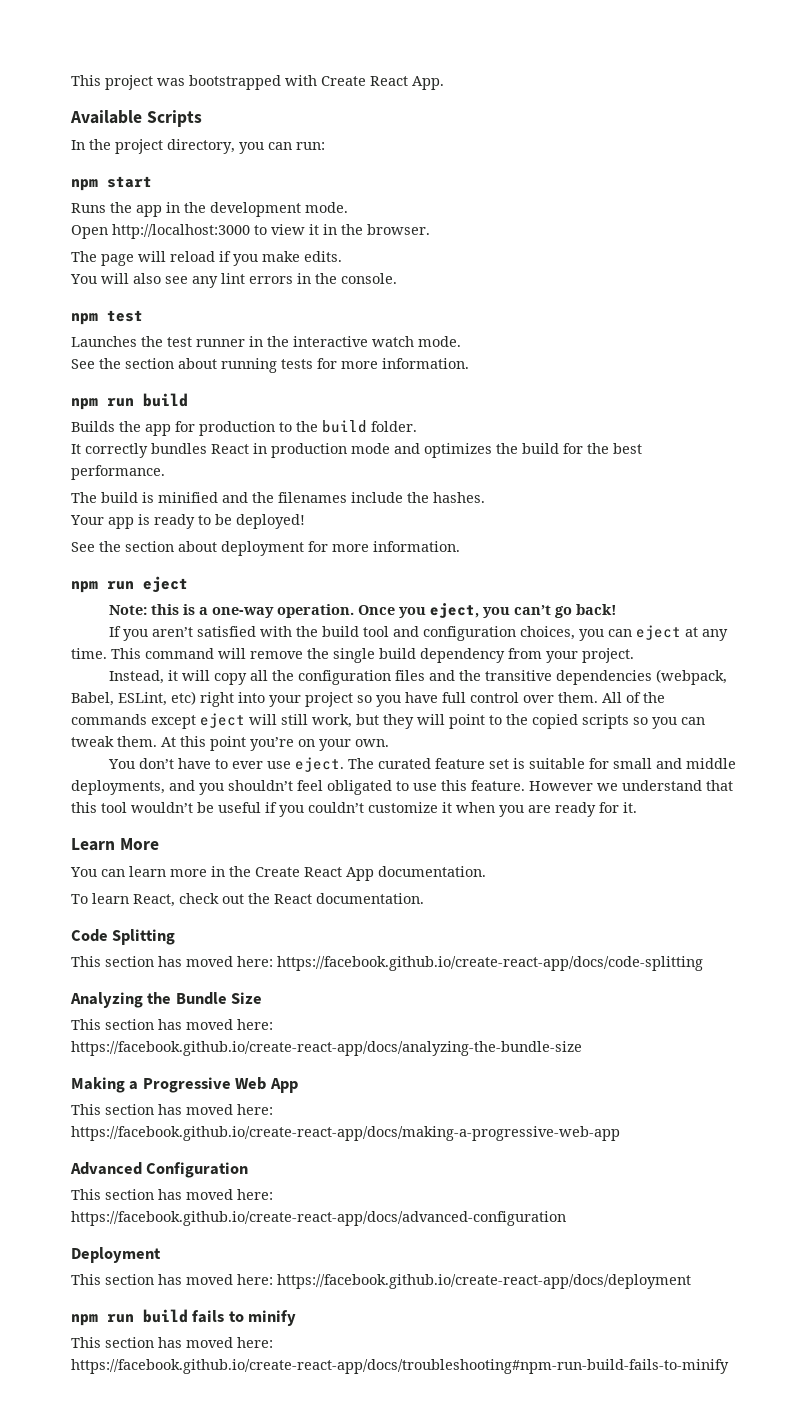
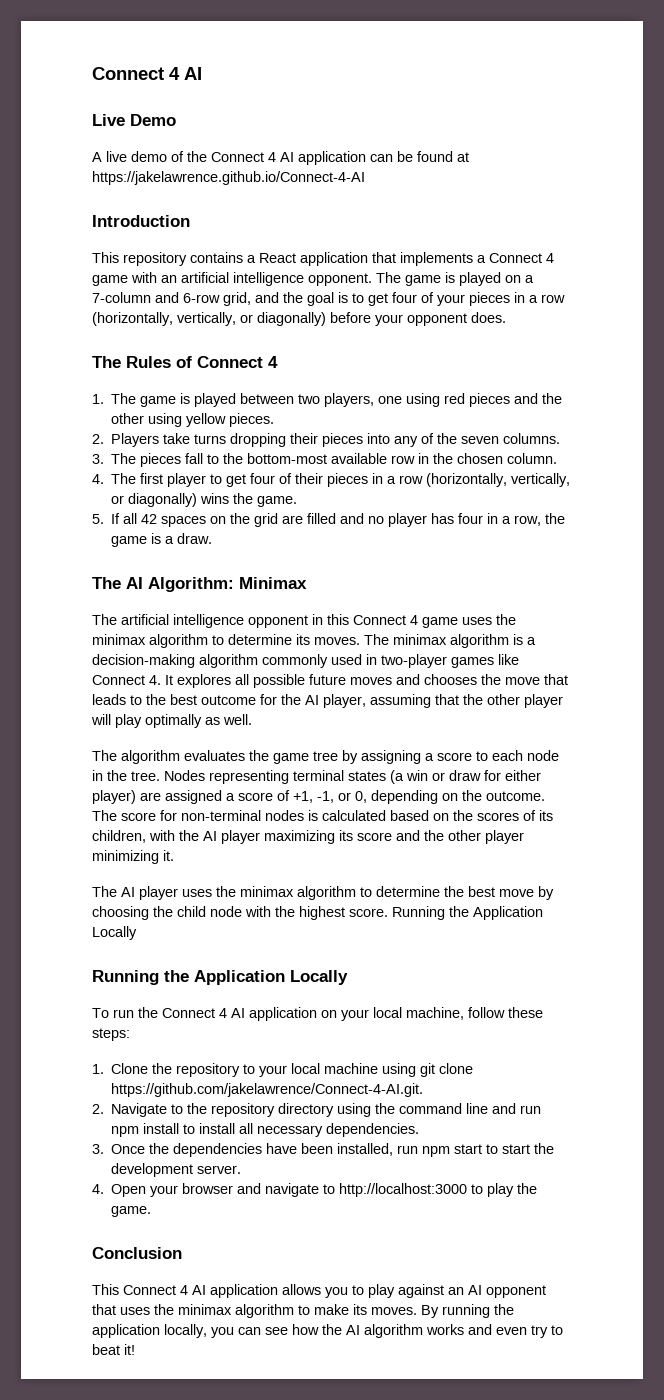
[71,75,444,90] [70,110,202,127] [71,139,325,154] [71,176,152,191] [71,202,348,217] [71,224,430,239] [71,251,342,266] [70,273,397,288] [71,310,143,325] [71,336,461,347] [71,358,469,373] [71,393,188,410] [71,420,417,436] [71,443,642,458] [71,465,165,480] [71,492,485,503] [70,514,305,529] [71,541,460,556] [71,576,188,593] [108,603,617,618] [108,625,728,641] [71,648,634,663] [108,669,727,685] [71,691,665,707] [71,713,705,729] [71,736,389,751] [107,757,736,772] [71,780,733,795] [71,802,637,817] [71,838,159,851] [70,866,486,881] [71,893,424,907] [71,929,176,945] [71,956,703,971] [70,992,263,1008] [71,1019,273,1030] [71,1041,582,1056] [71,1077,298,1093] [71,1104,273,1115] [71,1126,620,1141] [70,1162,249,1178] [71,1189,273,1200] [71,1211,566,1226] [71,1247,161,1263] [71,1274,691,1289] [71,1309,297,1326] [71,1337,273,1348] [71,1359,729,1374] This project was bootstrapped with Create React App. // Available Scripts // In the project directory, you can run: // npm start // Runs the app in the development mode. // Open http://localhost:3000 to view it in the browser. // The page will reload if you make edits. // You will also see any lint errors in the console. // npm test // Launches the test runner in the interactive watch mode. // See the section about running tests for more information. // npm run build // Builds the app for production to the build folder. // It correctly bundles React in production mode and optimizes the build for the best performance. // The build is minified and the filenames include the hashes. // Your app is ready to be deployed! // See the section about deployment for more information. // npm run eject // Note: this is a one-way operation. Once you eject, you can’t go back! // If you aren’t satisfied with the build tool and configuration choices, you can eject at any time. This command will remove the single build dependency from your project. // Instead, it will copy all the configuration files and the transitive dependencies (webpack, Babel, ESLint, etc) right into your project so you have full control over them. All of the commands except eject will still work, but they will point to the copied scripts so you can tweak them. At this point you’re on your own. // You don’t have to ever use eject. The curated feature set is suitable for small and middle deployments, and you shouldn’t feel obligated to use this feature. However we understand that this tool wouldn’t be useful if you couldn’t customize it when you are ready for it. // Learn More // You can learn more in the Create React App documentation. // To learn React, check out the React documentation. // Code Splitting // This section has moved here: https://facebook.github.io/create-react-app/docs/code-splitting // Analyzing the Bundle Size // This section has moved here: https://facebook.github.io/create-react-app/docs/analyzing-the-bundle-size // Making a Progressive Web App // This section has moved here: https://facebook.github.io/create-react-app/docs/making-a-progressive-web-app // Advanced Configuration // This section has moved here: https://facebook.github.io/create-react-app/docs/advanced-configuration // Deployment // This section has moved here: https://facebook.github.io/create-react-app/docs/deployment // npm run build fails to minify // This section has moved here: https://facebook.github.io/create-react-app/docs/troubleshooting#npm-run-build-fails-to-minify -> [92,67,202,80] [92,114,176,126] [92,151,469,165] [92,171,365,185] [92,215,190,227] [92,252,554,266] [92,272,534,286] [92,292,565,306] [92,312,506,326] [92,356,278,368] [92,393,563,407] [111,413,275,427] [92,433,561,447] [92,453,558,467] [92,473,571,487] [111,493,298,507] [92,513,566,527] [111,533,213,547] [92,577,307,592] [92,614,516,628] [92,634,536,648] [92,654,519,668] [92,674,568,688] [92,694,563,708] [91,714,252,728] [92,750,559,764] [92,770,541,784] [92,790,545,804] [92,810,553,821] [92,830,524,844] [92,850,174,864] [92,886,554,900] [92,906,543,920] [92,926,137,940] [92,970,348,985] [92,1007,543,1021] [92,1028,130,1041] [92,1063,474,1077] [111,1083,424,1097] [92,1103,542,1117] [111,1123,420,1137] [92,1143,555,1157] [111,1163,242,1177] [92,1183,538,1197] [111,1206,152,1217] [92,1247,182,1259] [92,1284,546,1298] [92,1304,514,1318] [92,1324,563,1338] [92,1344,135,1355] Connect 4 AI // Live Demo // A live demo of the Connect 4 AI application can be found at https://jakelawrence.github.io/Connect-4-AI // Introduction // This repository contains a React application that implements a Connect 4 game with an artificial intelligence opponent. The game is played on a 7-column and 6-row grid, and the goal is to get four of your pieces in a row (horizontally, vertically, or diagonally) before your opponent does. // The Rules of Connect 4 // 1. The game is played between two players, one using red pieces and the other using yellow pieces. // 2. Players take turns dropping their pieces into any of the seven columns. // 3. The pieces fall to the bottom-most available row in the chosen column. // 4. The first player to get four of their pieces in a row (horizontally, vertically, or diagonally) wins the game. // 5. If all 42 spaces on the grid are filled and no player has four in a row, the game is a draw. // The AI Algorithm: Minimax // The artificial intelligence opponent in this Connect 4 game uses the minimax algorithm to determine its moves. The minimax algorithm is a decision-making algorithm commonly used in two-player games like Connect 4. It explores all possible future moves and chooses the move that leads to the best outcome for the AI player, assuming that the other player will play optimally as well. // The algorithm evaluates the game tree by assigning a score to each node in the tree. Nodes representing terminal states (a win or draw for either player) are assigned a score of +1, -1, or 0, depending on the outcome. The score for non-terminal nodes is calculated based on the scores of its children, with the AI player maximizing its score and the other player minimizing it. // The AI player uses the minimax algorithm to determine the best move by choosing the child node with the highest score. Running the Application Locally // Running the Application Locally // To run the Connect 4 AI application on your local machine, follow these steps: // 1. Clone the repository to your local machine using git clone https://github.com/jakelawrence/Connect-4-AI.git. // 2. Navigate to the repository directory using the command line and run npm install to install all necessary dependencies. // 3. Once the dependencies have been installed, run npm start to start the development server. // 4. Open your browser and navigate to http://localhost:3000 to play the game. // Conclusion // This Connect 4 AI application allows you to play against an AI opponent that uses the minimax algorithm to make its moves. By running the application locally, you can see how the AI algorithm works and even try to beat it!

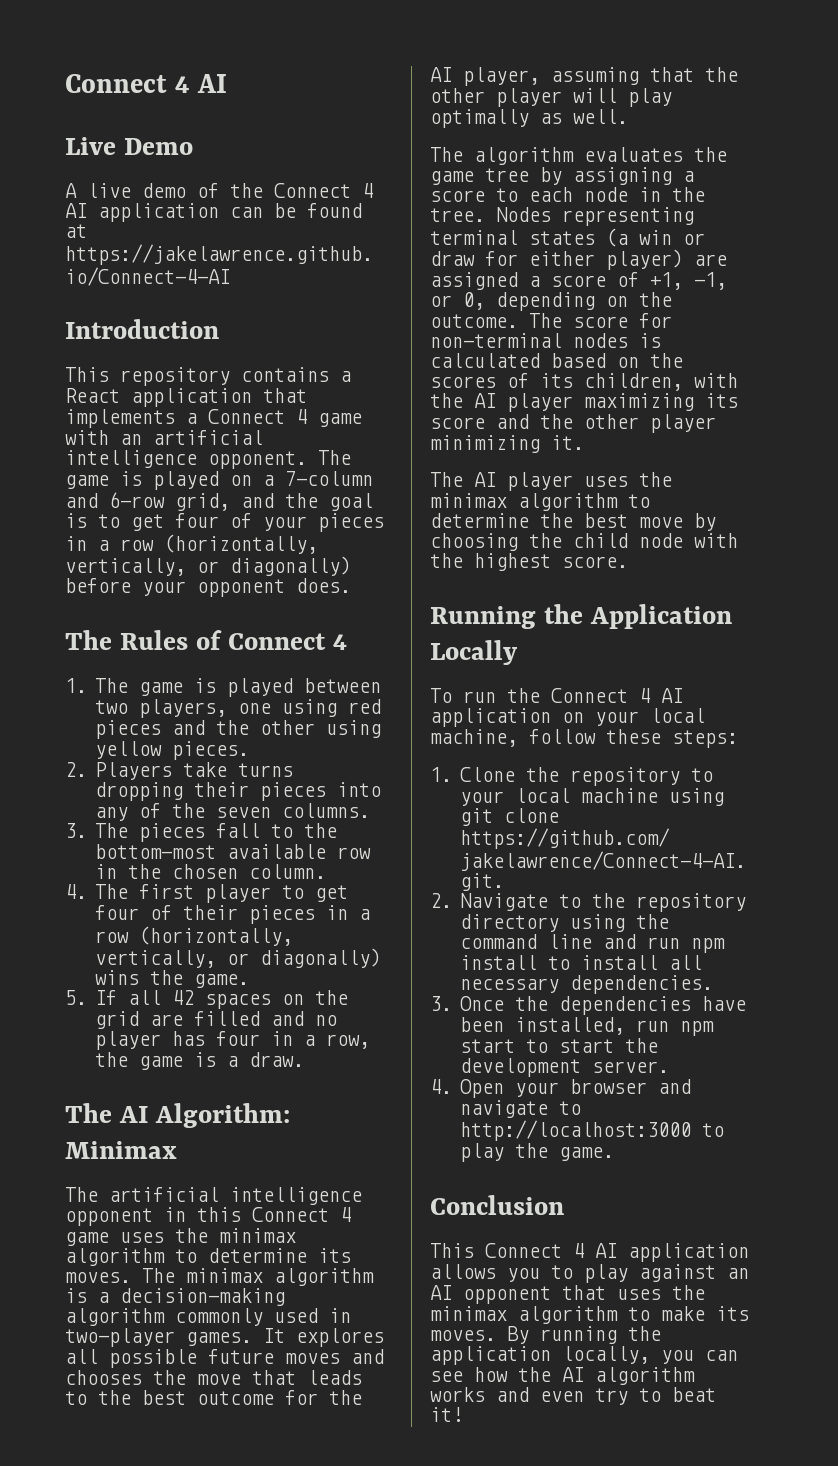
[451,654,519,668] [92,675,161,685] games like Connect 4. -> [186,1332,252,1346] games.
[392,906,543,920] [92,926,137,940] Running the Application Locally -> (628, 562) none

